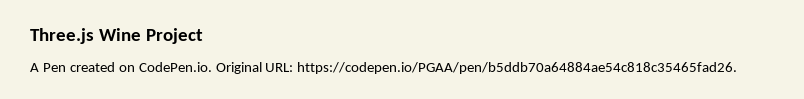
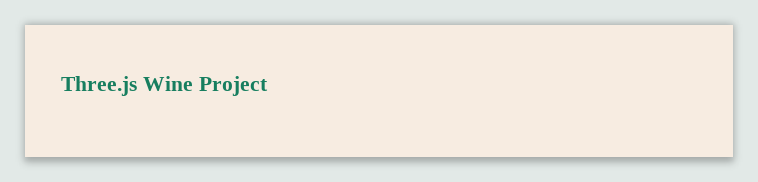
[30,62,738,74] // A Pen created on CodePen.io. Original URL: https://codepen.io/PGAA/pen/b5ddb70a64884ae54c818c35465fad26. -> (268, 86) none

